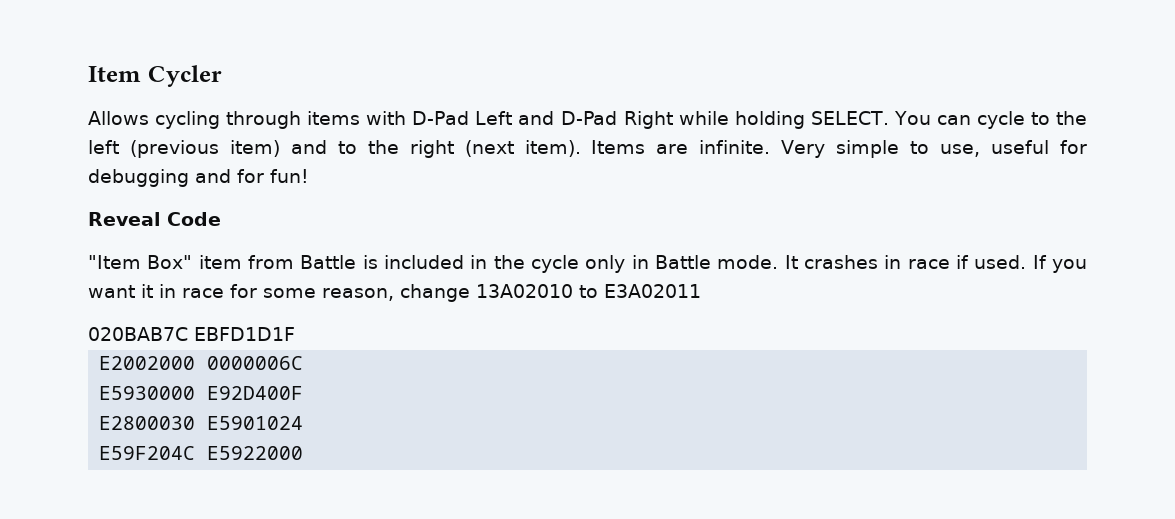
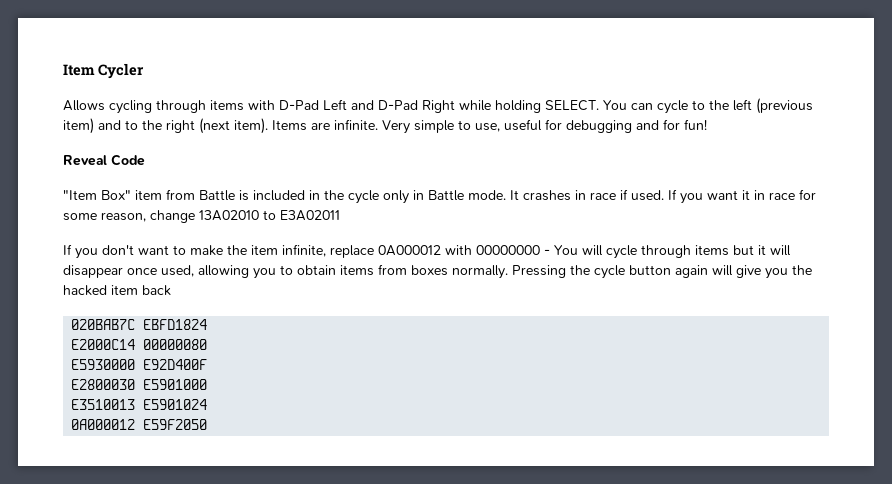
[88,327,295,341] [99,356,304,370] 020BAB7C EBFD1D1F // E2002000 0000006C -> [63,244,791,259] [63,264,812,279] [63,285,171,296] [71,319,208,330] [71,339,208,350] If you don't want to make the item infinite, replace 0A000012 with 00000000 - You will cycle through items but it will disappear once used, allowing you to obtain items from boxes normally. Pressing the cycle button again will give you the hacked item back // 020BAB7C EBFD1824 // E2000C14 00000080
(196, 423) none -> [143,379,208,390] [71,399,136,410] E5901000 // E3510013
[99,446,304,460] E59F204C E5922000 -> [71,419,208,430] 0A000012 E59F2050

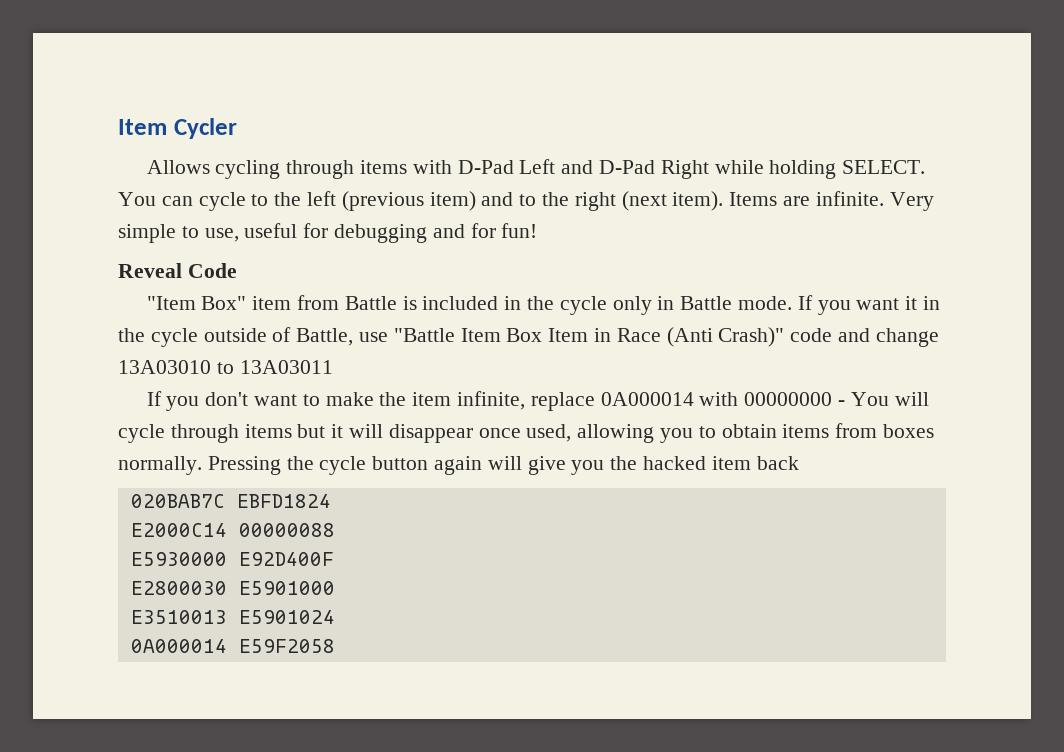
[510,189,664,201] It crashes in race if used. -> (793, 303) none
[769,189,816,200] [63,210,340,223] race for some reason, change 13A02010 to E3A02011 -> [118,327,939,347] [118,360,333,374] the cycle outside of Battle, use "Battle Item Box Item in Race (Anti Crash)" code and change 13A03010 to 13A03011
[378,245,441,256] 0A000012 -> [600,392,694,406] 0A000014
[143,339,208,350] 00000080 -> [238,523,335,537] 00000088
[71,419,208,430] 0A000012 E59F2050 -> [130,639,335,653] 0A000014 E59F2058

